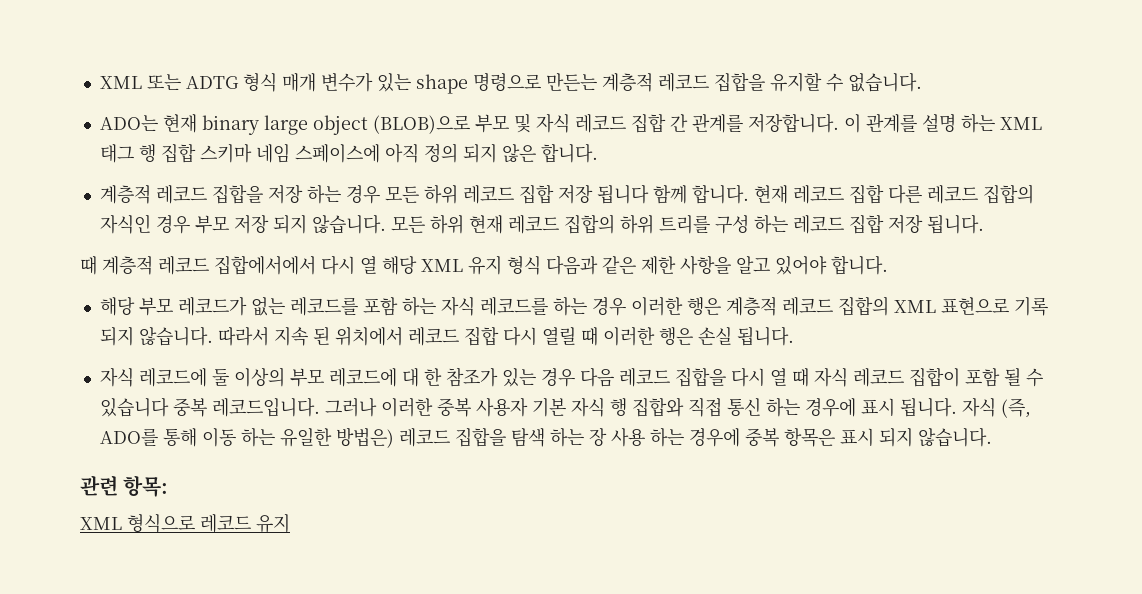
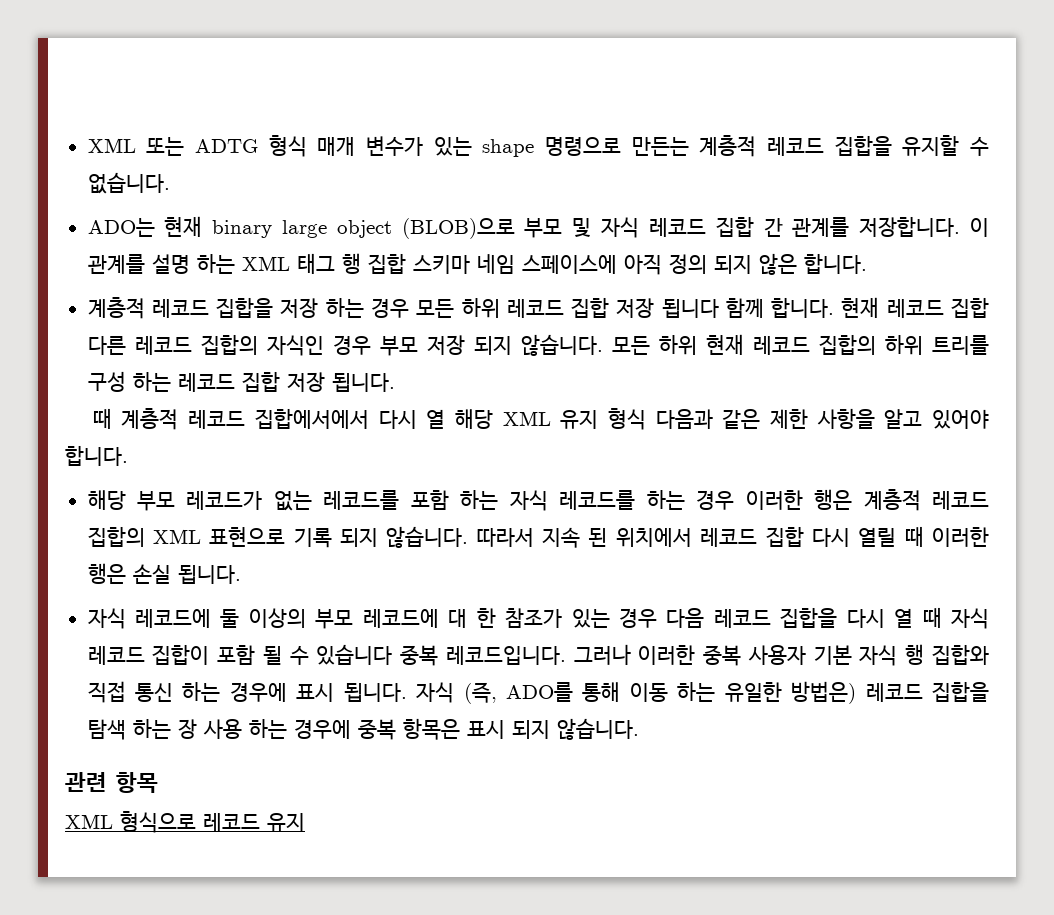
[123,475,169,497] 항목: -> [116,772,158,793] 항목

